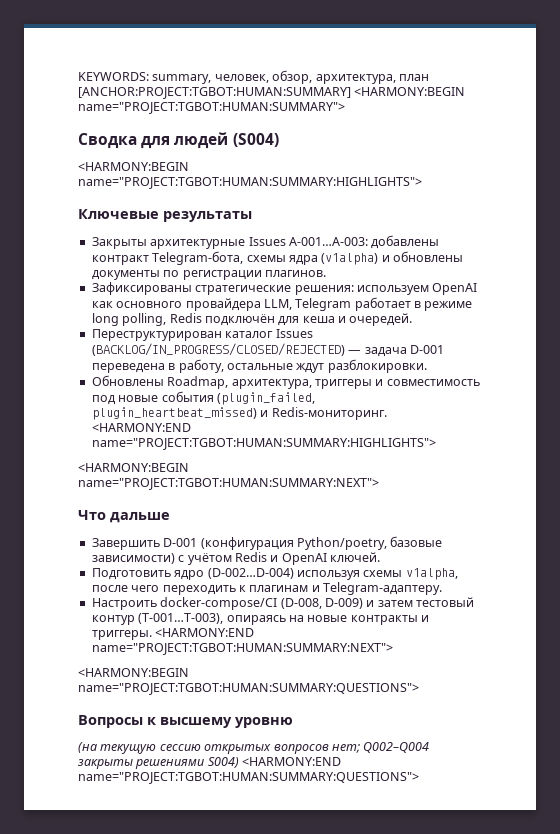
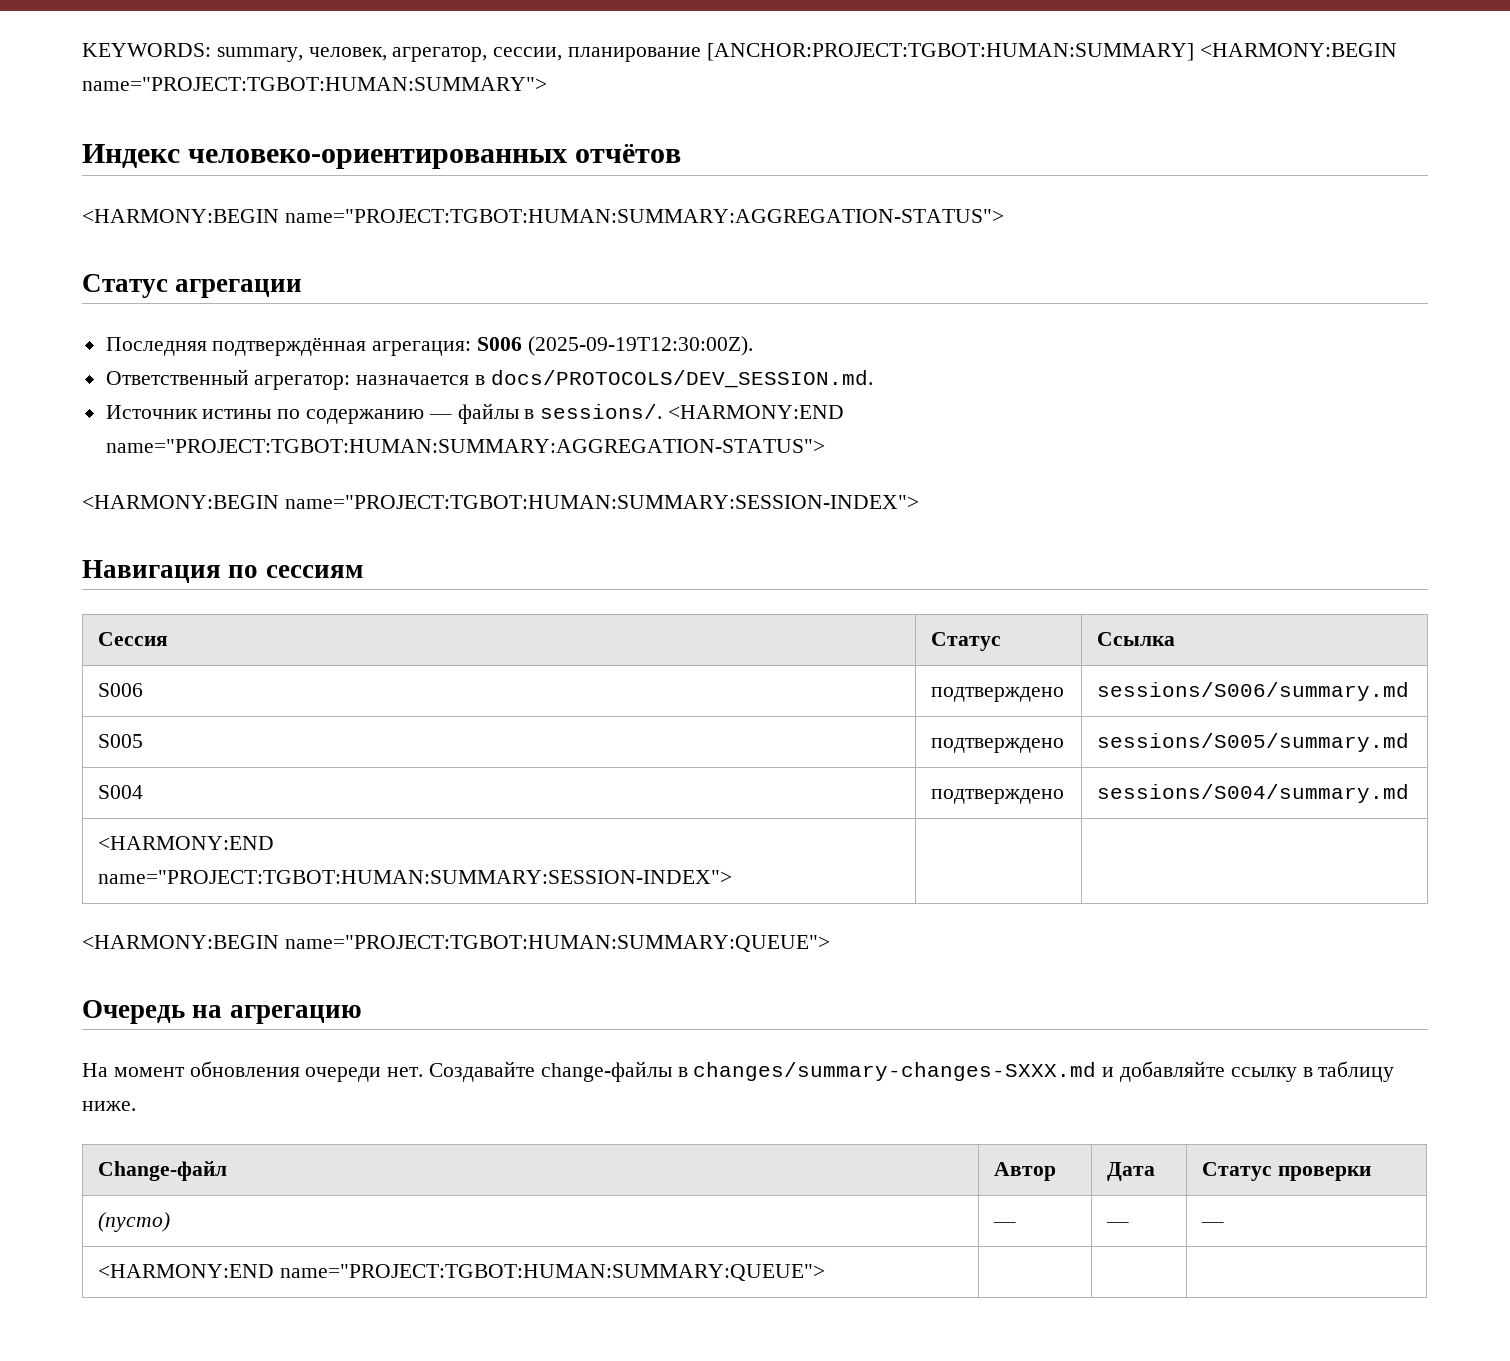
[272,70,429,84] обзор, архитектура, план -> [392,47,702,62] агрегатор, сессии, планирование
[78,132,279,149] [78,162,189,171] [78,177,422,189] [78,209,252,222] [91,235,440,249] [91,251,463,265] [91,270,326,280] [91,282,478,295] [91,297,473,311] [91,313,413,326] [91,329,313,341] [91,343,444,357] [91,359,427,373] [91,375,480,389] [91,391,315,405] [91,407,387,420] [91,423,191,432] [91,438,436,450] [78,463,189,472] [78,478,379,490] [78,510,170,523] [91,536,443,550] [91,552,380,565] [91,568,458,580] [91,582,442,595] [91,597,474,610] [91,613,429,625] [91,628,255,640] [91,643,393,655] [78,668,189,677] [78,683,419,695] [78,715,293,728] [78,742,430,754] [77,757,342,769] [78,772,419,784] Сводка для людей (S004) // <HARMONY:BEGIN name="PROJECT:TGBOT:HUMAN:SUMMARY:HIGHLIGHTS"> // Ключевые результаты // Закрыты архитектурные Issues A-001…A-003: добавлены контракт Telegram-бота, схемы ядра (v1alpha) и обновлены документы по регистрации плагинов. // Зафиксированы стратегические решения: используем OpenAI как основного провайдера LLM, Telegram работает в режиме long polling, Redis подключён для кеша и очередей. // Переструктурирован каталог Issues (BACKLOG/IN_PROGRESS/CLOSED/REJECTED) — задача D-001 переведена в работу, остальные ждут разблокировки. // Обновлены Roadmap, архитектура, триггеры и совместимость под новые события (plugin_failed, plugin_heartbeat_missed) и Redis-мониторинг. <HARMONY:END name="PROJECT:TGBOT:HUMAN:SUMMARY:HIGHLIGHTS"> // <HARMONY:BEGIN name="PROJECT:TGBOT:HUMAN:SUMMARY:NEXT"> // Что дальше // Завершить D-001 (конфигурация Python/poetry, базовые зависимости) с учётом Redis и OpenAI ключей. // Подготовить ядро (D-002…D-004) используя схемы v1alpha, после чего переходить к плагинам и Telegram-адаптеру. // Настроить docker-compose/CI (D-008, D-009) и затем тестовый контур (T-001…T-003), опираясь на новые контракты и триггеры. <HARMONY:END name="PROJECT:TGBOT:HUMAN:SUMMARY:NEXT"> // <HARMONY:BEGIN name="PROJECT:TGBOT:HUMAN:SUMMARY:QUESTIONS"> // Вопросы к высшему уровню // (на текущую сессию открытых вопросов нет; Q002–Q004 закрыты решениями S004) <HARMONY:END name="PROJECT:TGBOT:HUMAN:SUMMARY:QUESTIONS"> -> [82,144,682,169] [82,209,1004,223] [82,274,303,298] [105,336,753,356] [105,369,873,390] [105,403,845,424] [105,439,825,453] [82,495,919,509] [82,560,363,583] [98,632,169,646] [931,632,1002,651] [1097,632,1176,646] [98,683,144,697] [931,687,1065,702] [1097,682,1410,701] [98,734,144,748] [931,738,1065,753] [1097,733,1410,752] [98,785,144,799] [931,789,1065,804] [1097,784,1410,803] [98,836,275,850] [98,870,733,884] [82,935,830,952] [82,1000,362,1024] [82,1061,1395,1082] [82,1101,136,1111] [98,1161,228,1181] [994,1162,1057,1181] [1107,1162,1156,1181] [1202,1162,1372,1181] [98,1212,171,1232] [993,1222,1017,1227] [1106,1222,1130,1227] [1201,1222,1225,1227] [98,1264,826,1281] Индекс человеко-ориентированных отчётов // <HARMONY:BEGIN name="PROJECT:TGBOT:HUMAN:SUMMARY:AGGREGATION-STATUS"> // Статус агрегации // Последняя подтверждённая агрегация: S006 (2025-09-19T12:30:00Z). // Ответственный агрегатор: назначается в docs/PROTOCOLS/DEV_SESSION.md. // Источник истины по содержанию — файлы в sessions/. <HARMONY:END name="PROJECT:TGBOT:HUMAN:SUMMARY:AGGREGATION-STATUS"> // <HARMONY:BEGIN name="PROJECT:TGBOT:HUMAN:SUMMARY:SESSION-INDEX"> // Навигация по сессиям // Сессия | Статус | Ссылка // S006 | подтверждено | sessions/S006/summary.md // S005 | подтверждено | sessions/S005/summary.md // S004 | подтверждено | sessions/S004/summary.md // <HARMONY:END name="PROJECT:TGBOT:HUMAN:SUMMARY:SESSION-INDEX"> | | // <HARMONY:BEGIN name="PROJECT:TGBOT:HUMAN:SUMMARY:QUEUE"> // Очередь на агрегацию // На момент обновления очереди нет. Создавайте change-файлы в changes/summary-changes-SXXX.md и добавляйте ссылку в таблицу ниже. // Change-файл | Автор | Дата | Статус проверки // (пусто) | — | — | — // <HARMONY:END name="PROJECT:TGBOT:HUMAN:SUMMARY:QUEUE"> | | |

